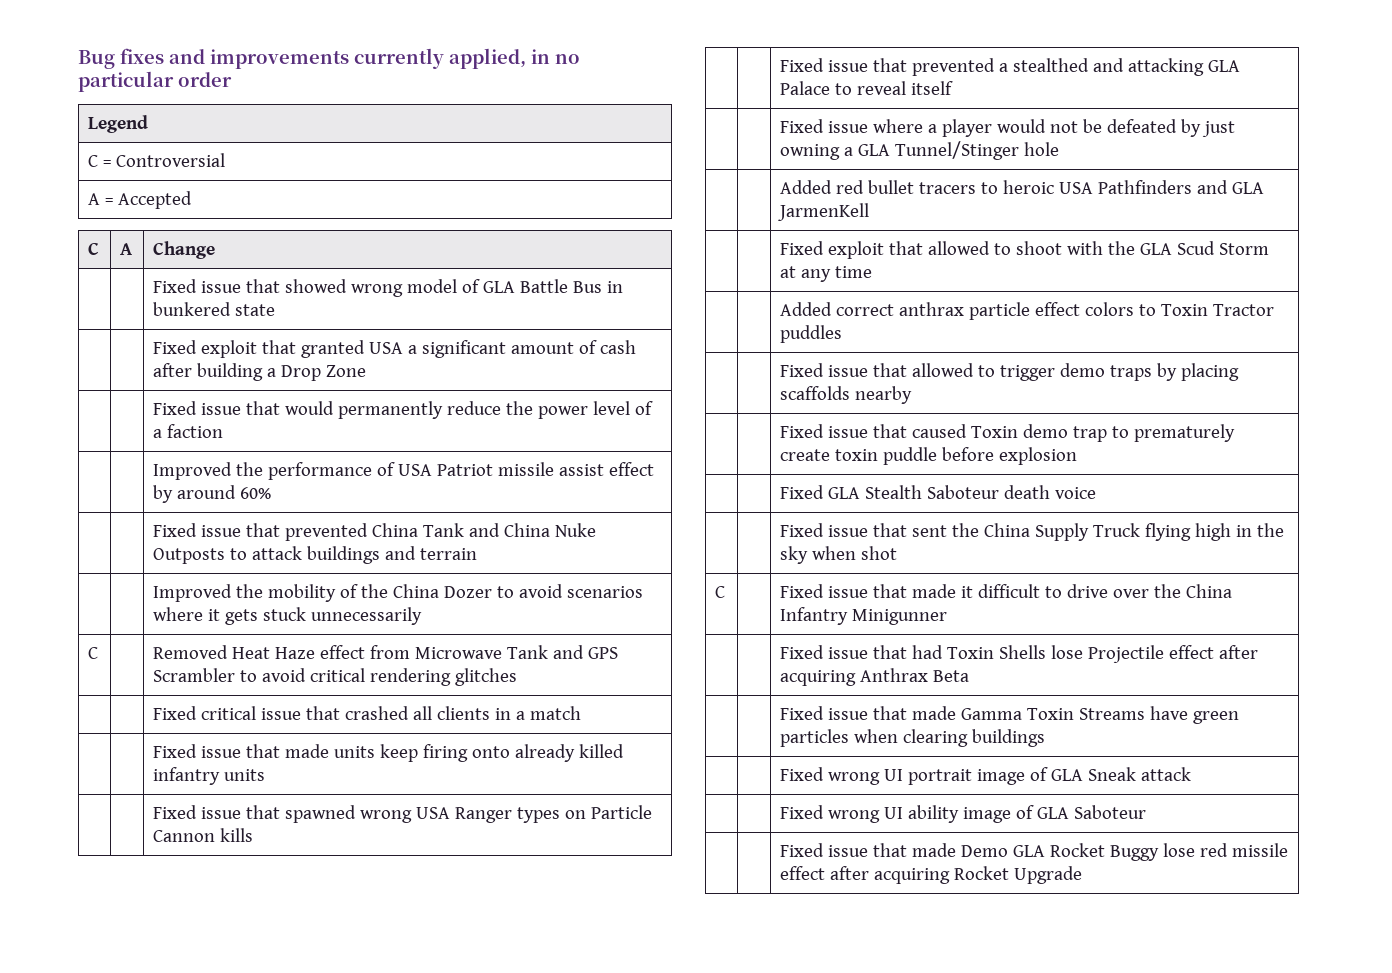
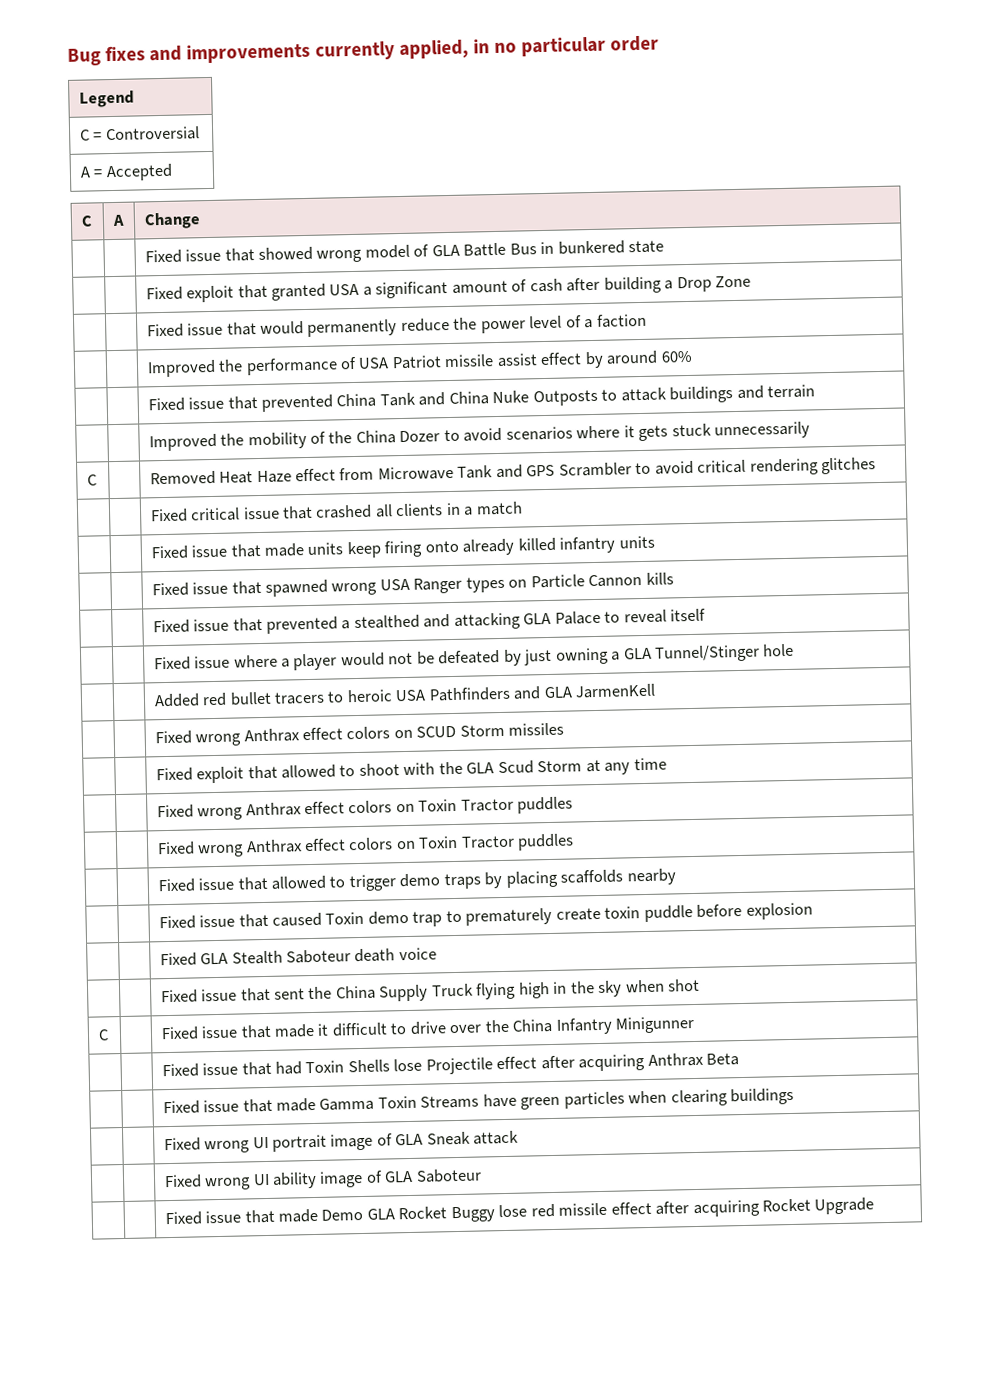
(870, 212) none -> [154,722,565,747] // | | Fixed wrong Anthrax effect colors on SCUD Storm missiles
[780,302,1157,320] Added correct anthrax particle effect colors to -> [156,796,574,821] [156,837,416,858] Fixed wrong Anthrax effect colors on Toxin Tractor puddles // | | Fixed wrong Anthrax effect colors on

